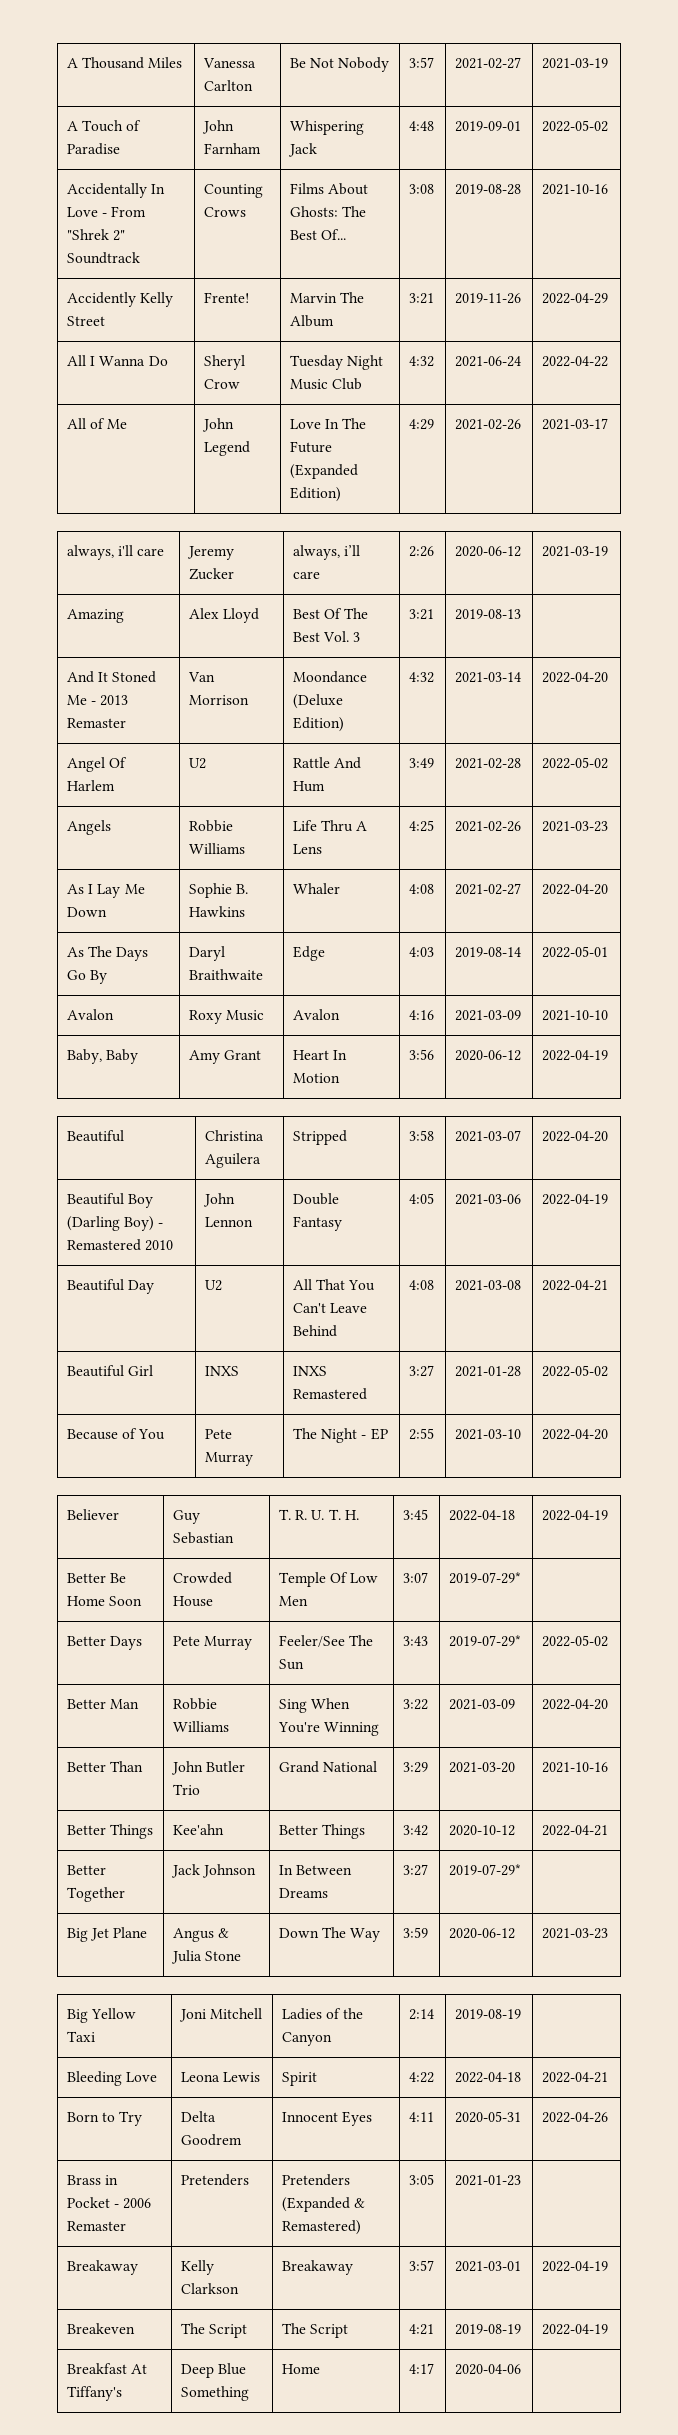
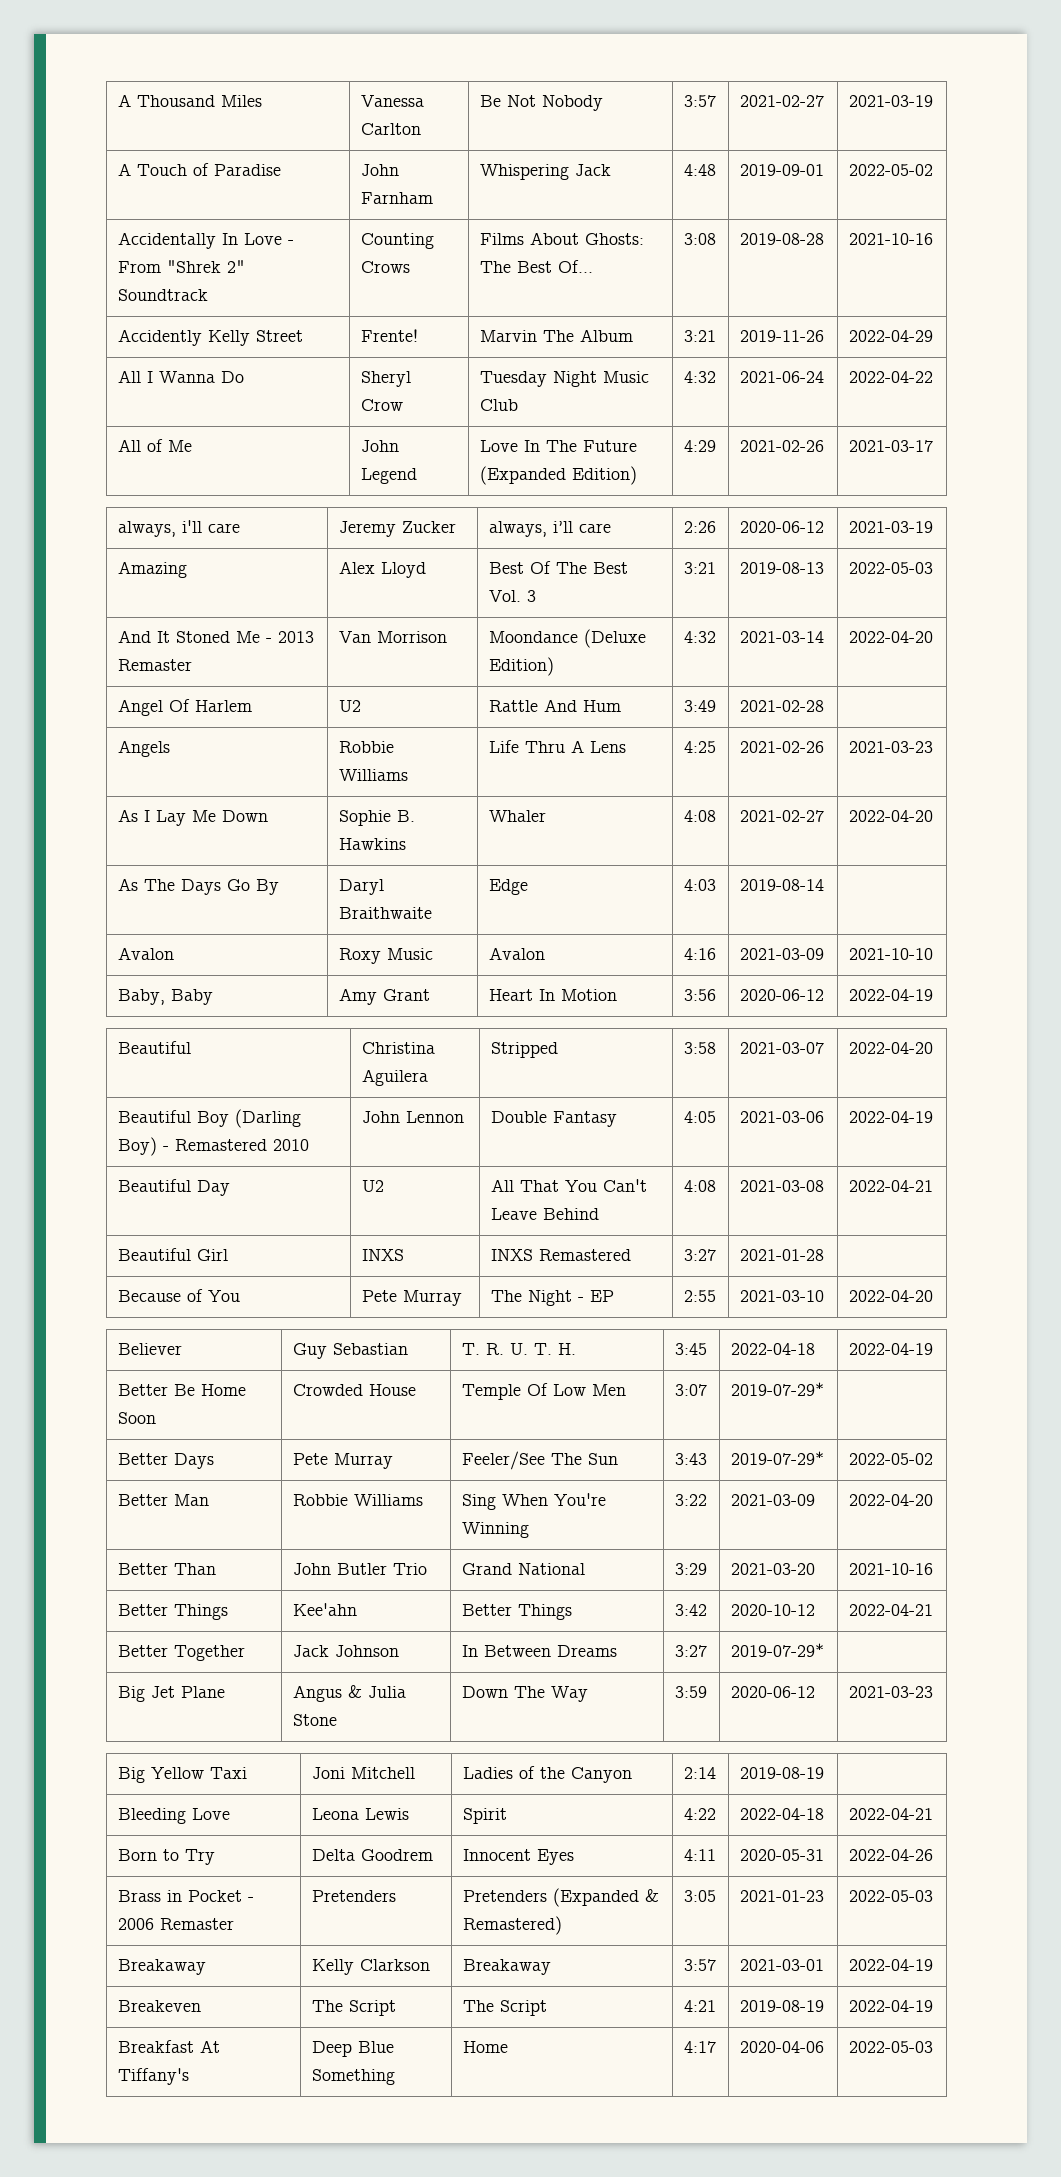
(522, 614) none -> [848,562,933,574] 2022-05-03
[542,757,609,769] 2022-05-02 -> (824, 706) none
[542,946,609,958] 2022-05-01 -> (824, 885) none
[542,1365,609,1377] 2022-05-02 -> (824, 1255) none
(522, 2180) none -> [848,1890,933,1902] 2022-05-03
(522, 2369) none -> [848,2041,933,2053] 2022-05-03

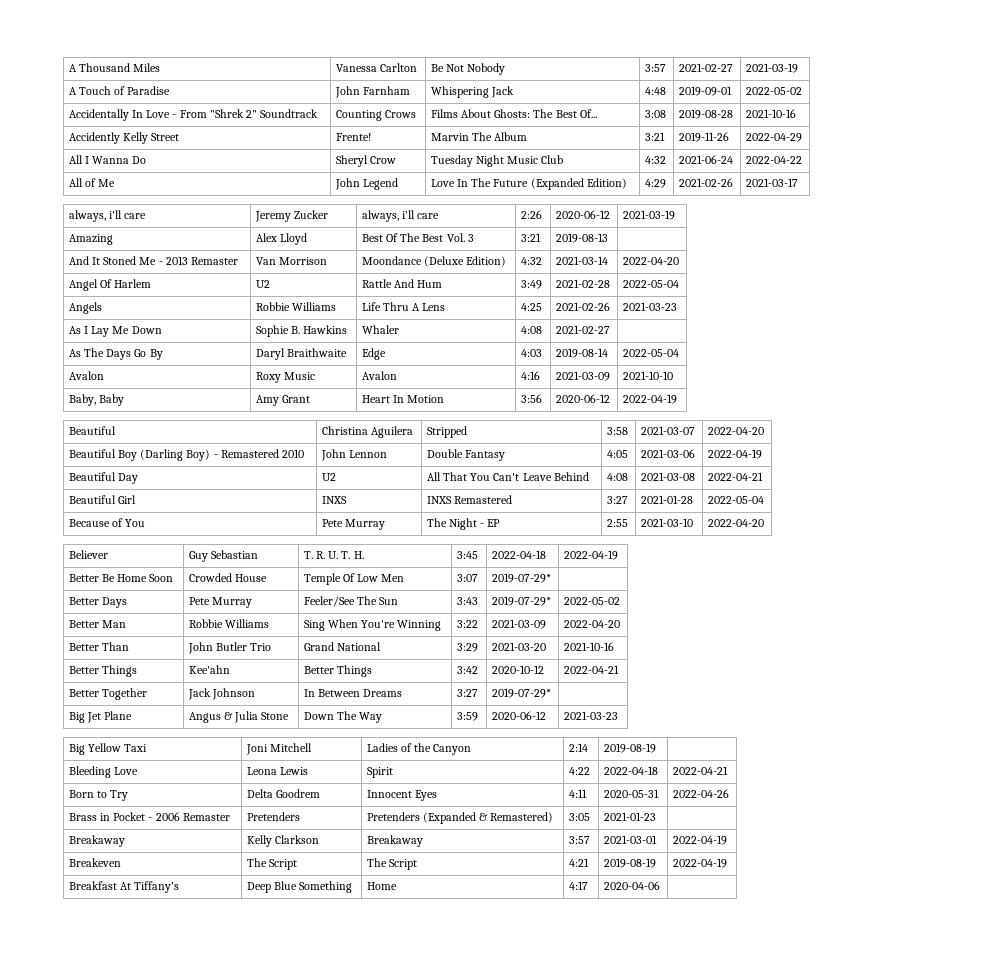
[848,562,933,574] 2022-05-03 -> (609, 238) none
(824, 706) none -> [623,280,680,288] 2022-05-04
[848,810,933,822] 2022-04-20 -> (611, 329) none
(824, 885) none -> [623,349,680,357] 2022-05-04
(824, 1255) none -> [708,496,765,504] 2022-05-04
[848,1890,933,1902] 2022-05-03 -> (657, 816) none
[848,2041,933,2053] 2022-05-03 -> (661, 885) none

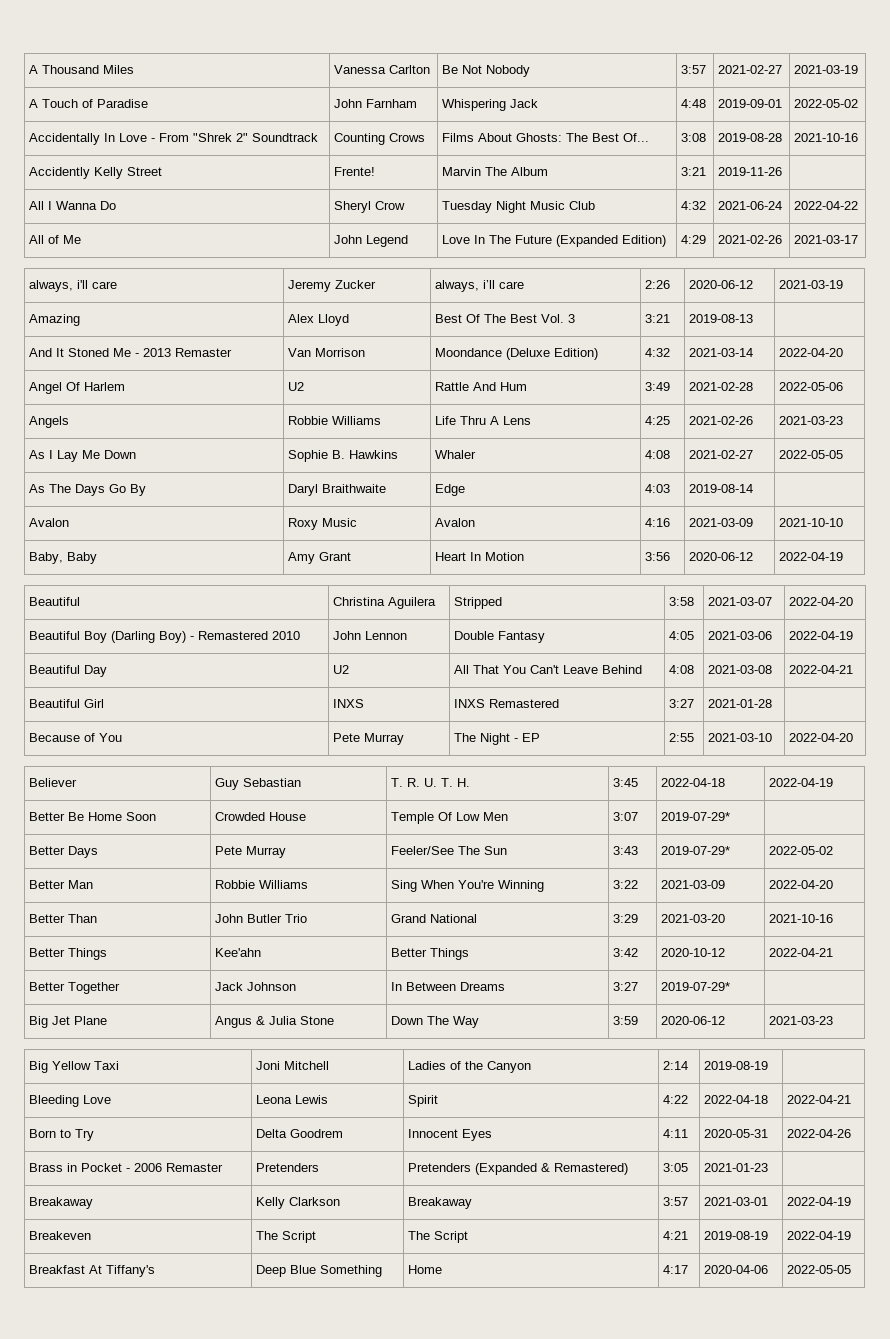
[746,133,803,142] 2022-04-29 -> (783, 171) none
[623,280,680,288] 2022-05-04 -> [779,382,844,391] 2022-05-06
(611, 329) none -> [779,450,844,459] 2022-05-05
[623,349,680,357] 2022-05-04 -> (754, 488) none
[708,496,765,504] 2022-05-04 -> (773, 703) none
(661, 885) none -> [787,1265,852,1274] 2022-05-05

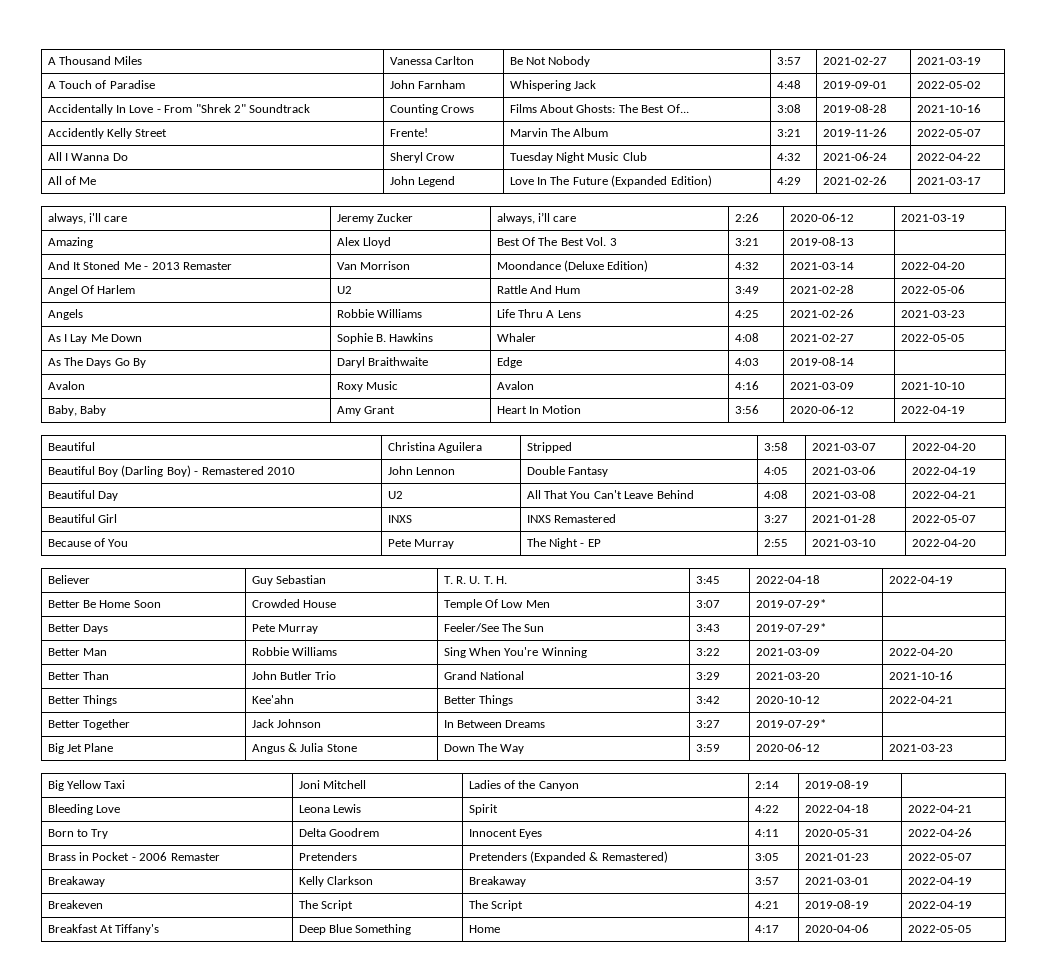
(783, 171) none -> [916,129,981,137] 2022-05-07
(773, 703) none -> [911,515,976,523] 2022-05-07
[769,846,834,855] 2022-05-02 -> (826, 627) none
(769, 1167) none -> [907,853,972,861] 2022-05-07

